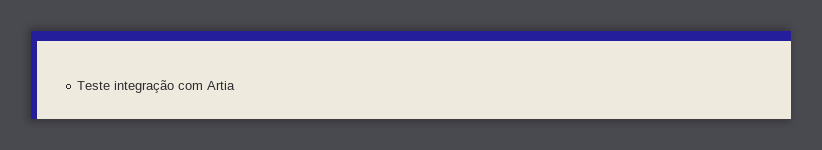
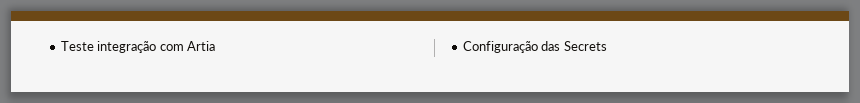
(236, 85) none -> [462,41,607,53] // Configuração das Secrets

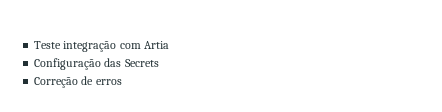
(607, 46) none -> [34,76,122,88] // Correção de erros

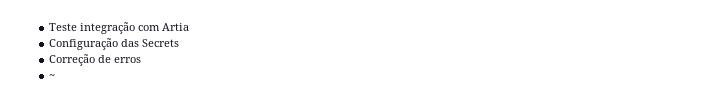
(122, 82) none -> [49,74,56,79] // ~

